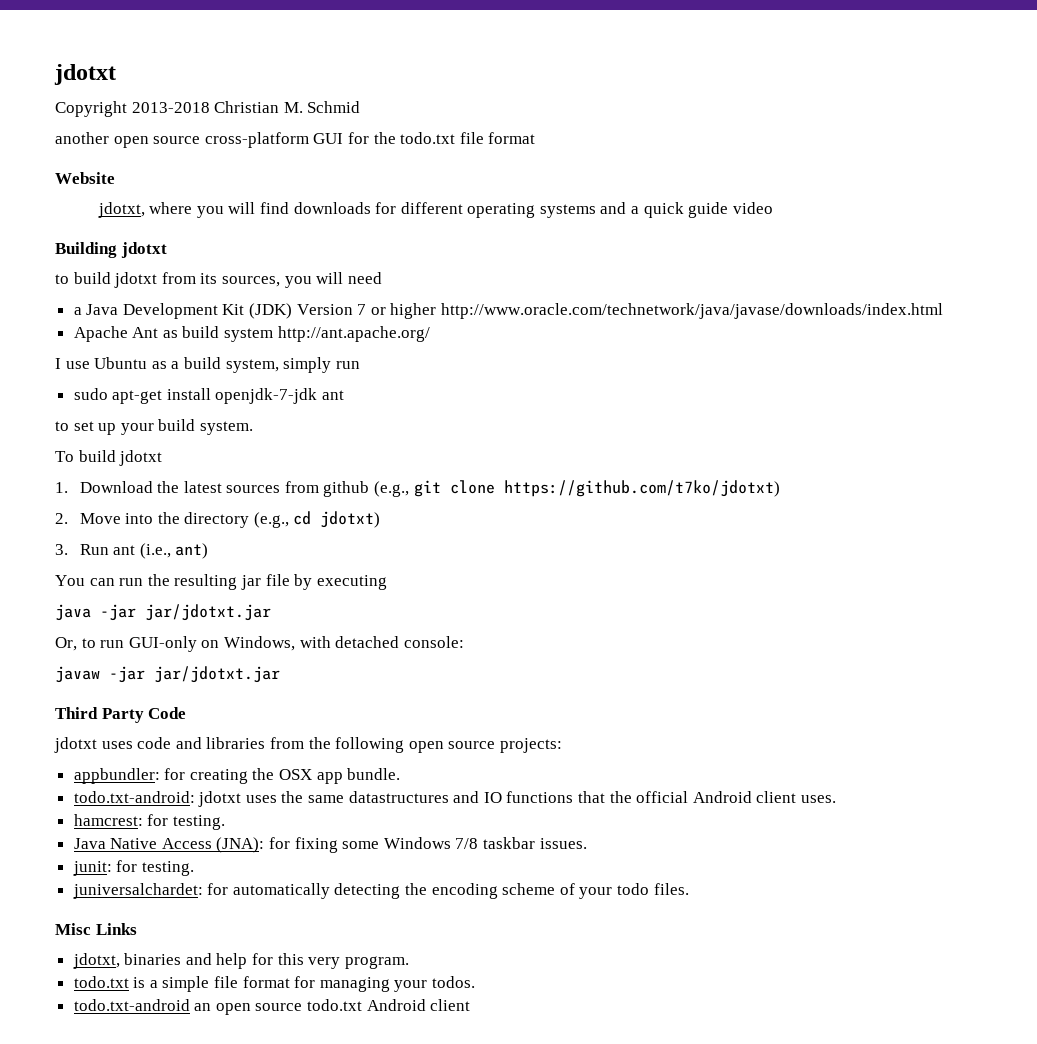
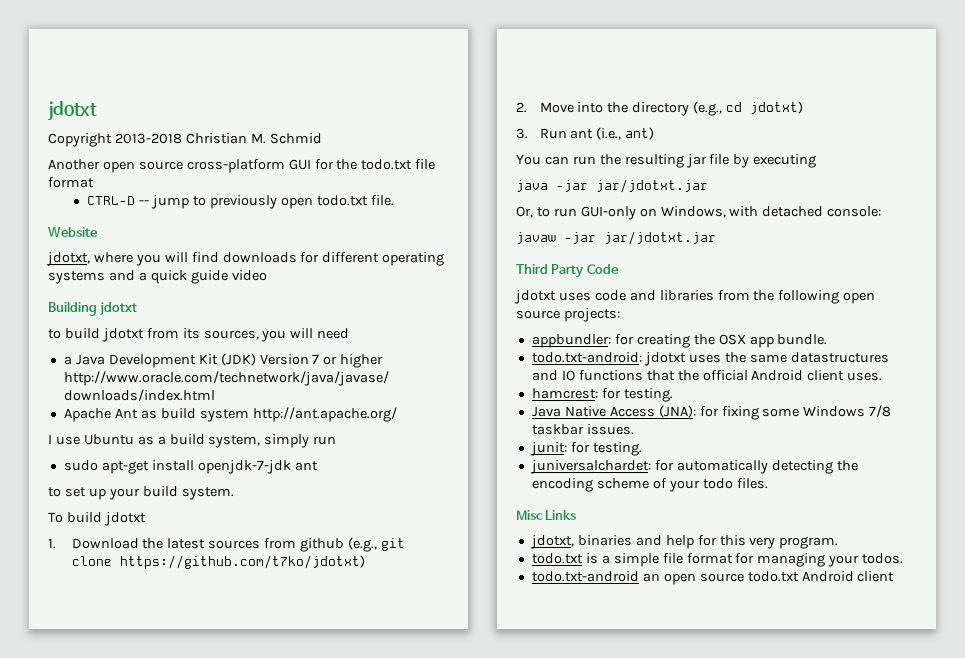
[55,132,109,144] another -> [48,159,100,170] Another
(536, 138) none -> [87,195,394,209] // CTRL-D -- jump to previously open todo.txt file.

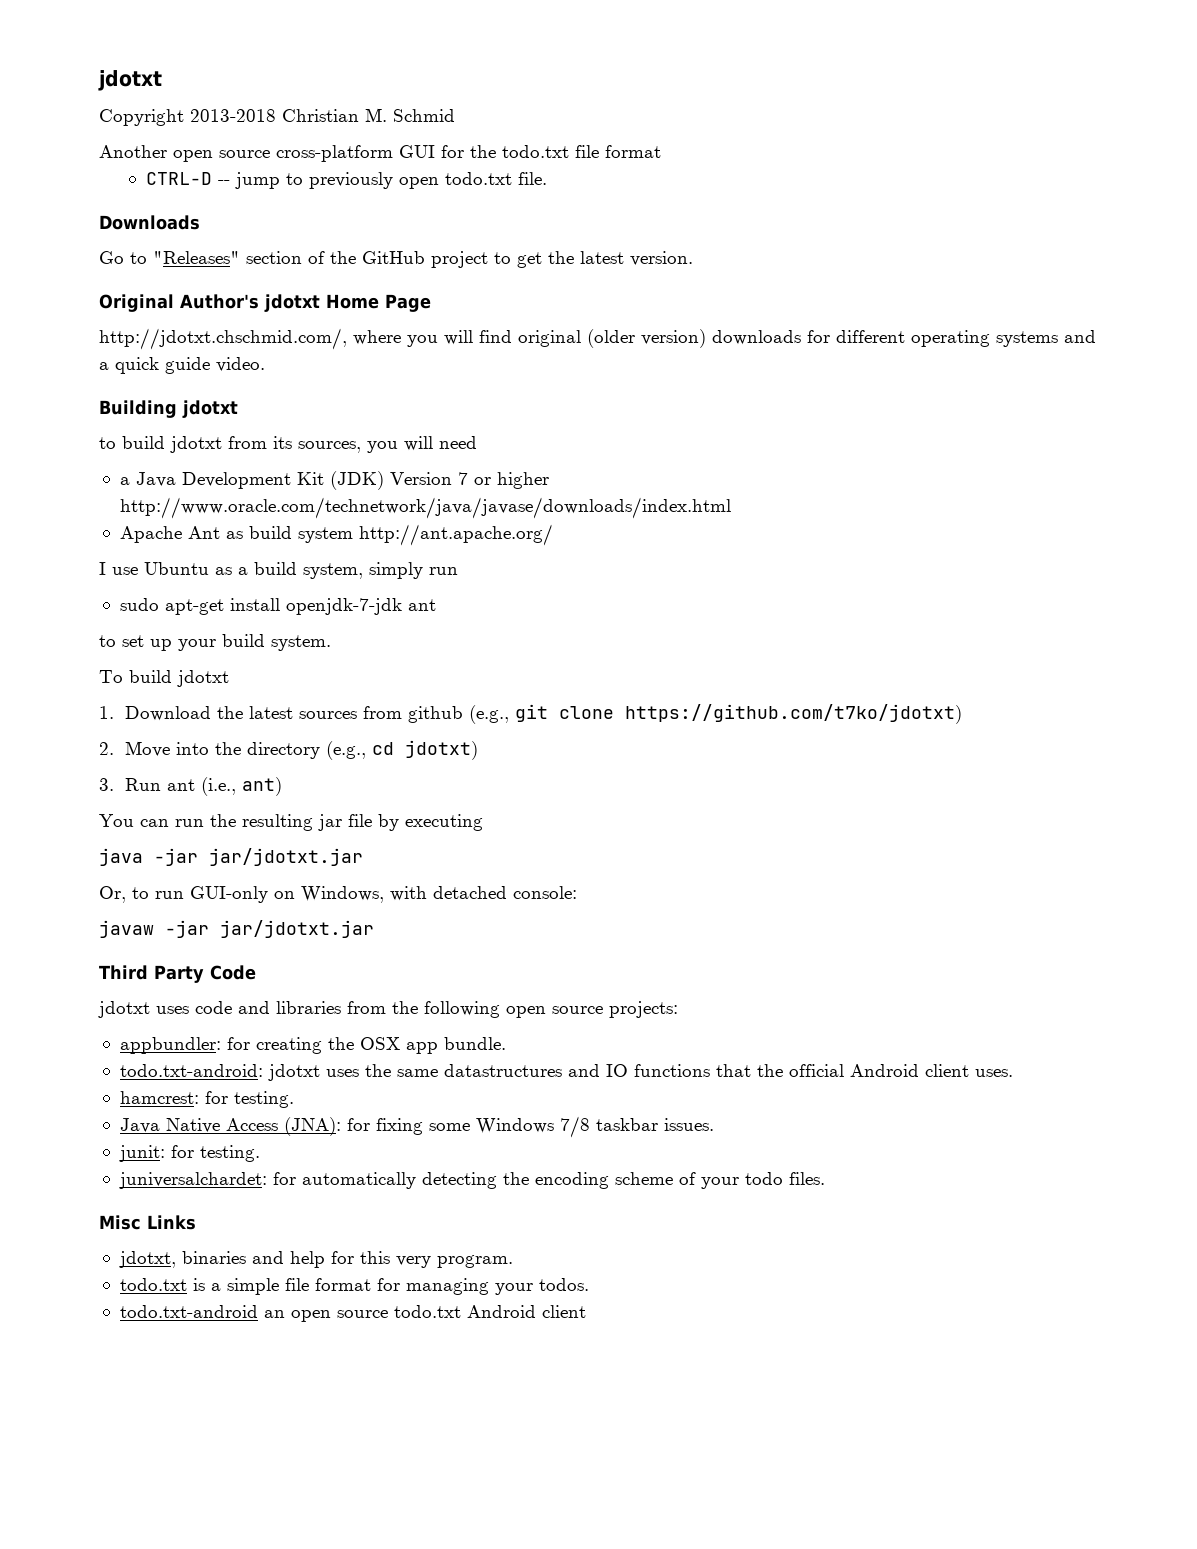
[48,227,98,238] [46,252,90,266] Website // jdotxt, -> [99,215,200,230] [99,251,693,268] [99,294,431,312] [99,328,347,350] Downloads // Go to "Releases" section of the GitHub project to get the latest version. // Original Author's jdotxt Home Page // http://jdotxt.chschmid.com/,
(219, 257) none -> [518,329,706,348] original (older version)
[231,270,267,281] video -> [216,357,265,372] video.

